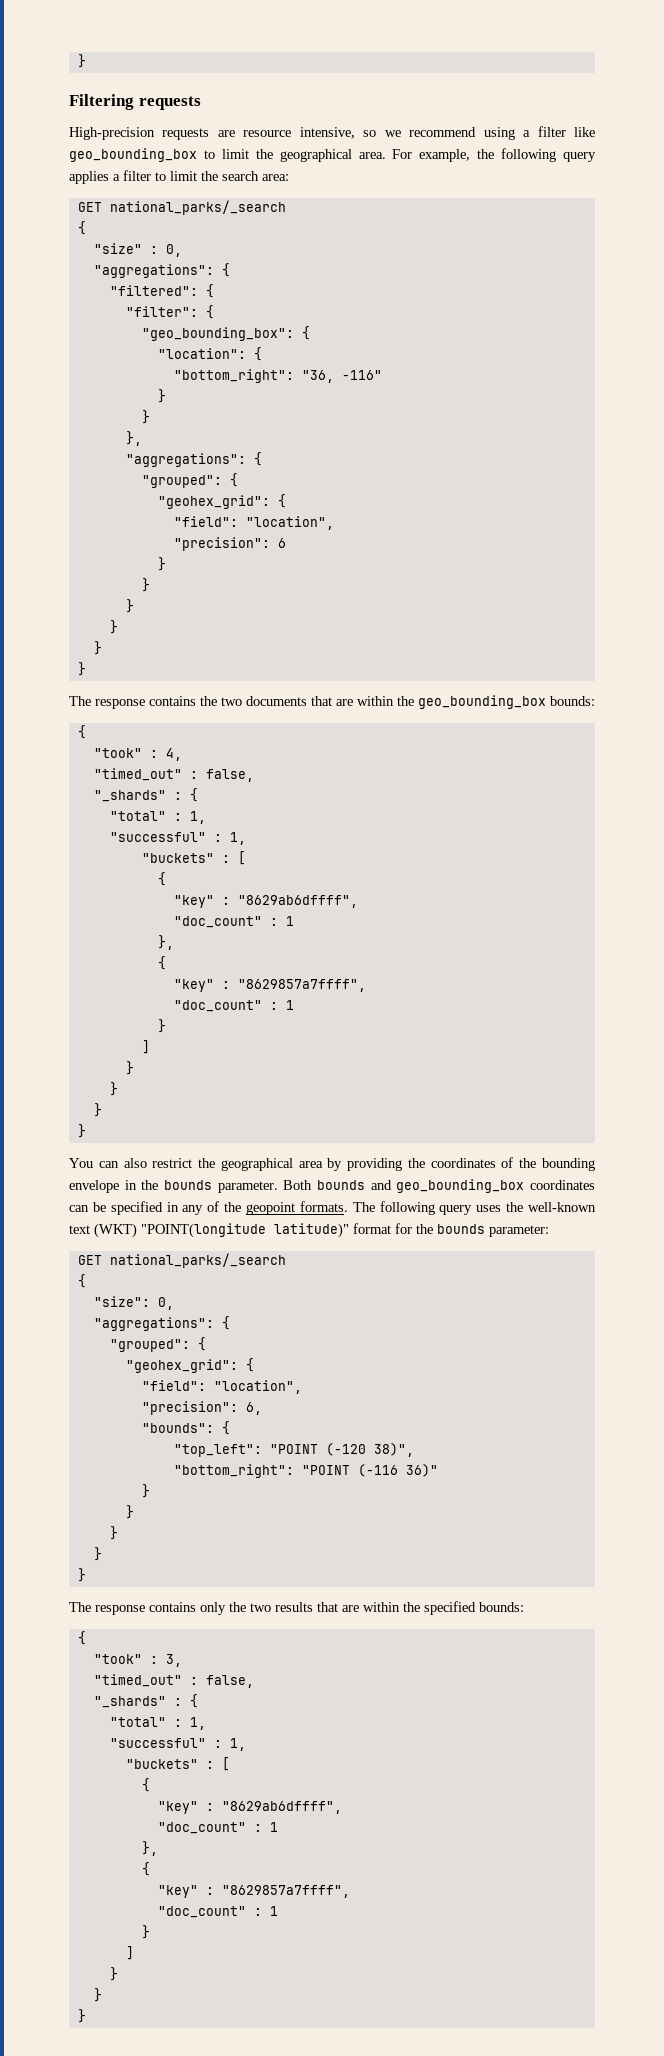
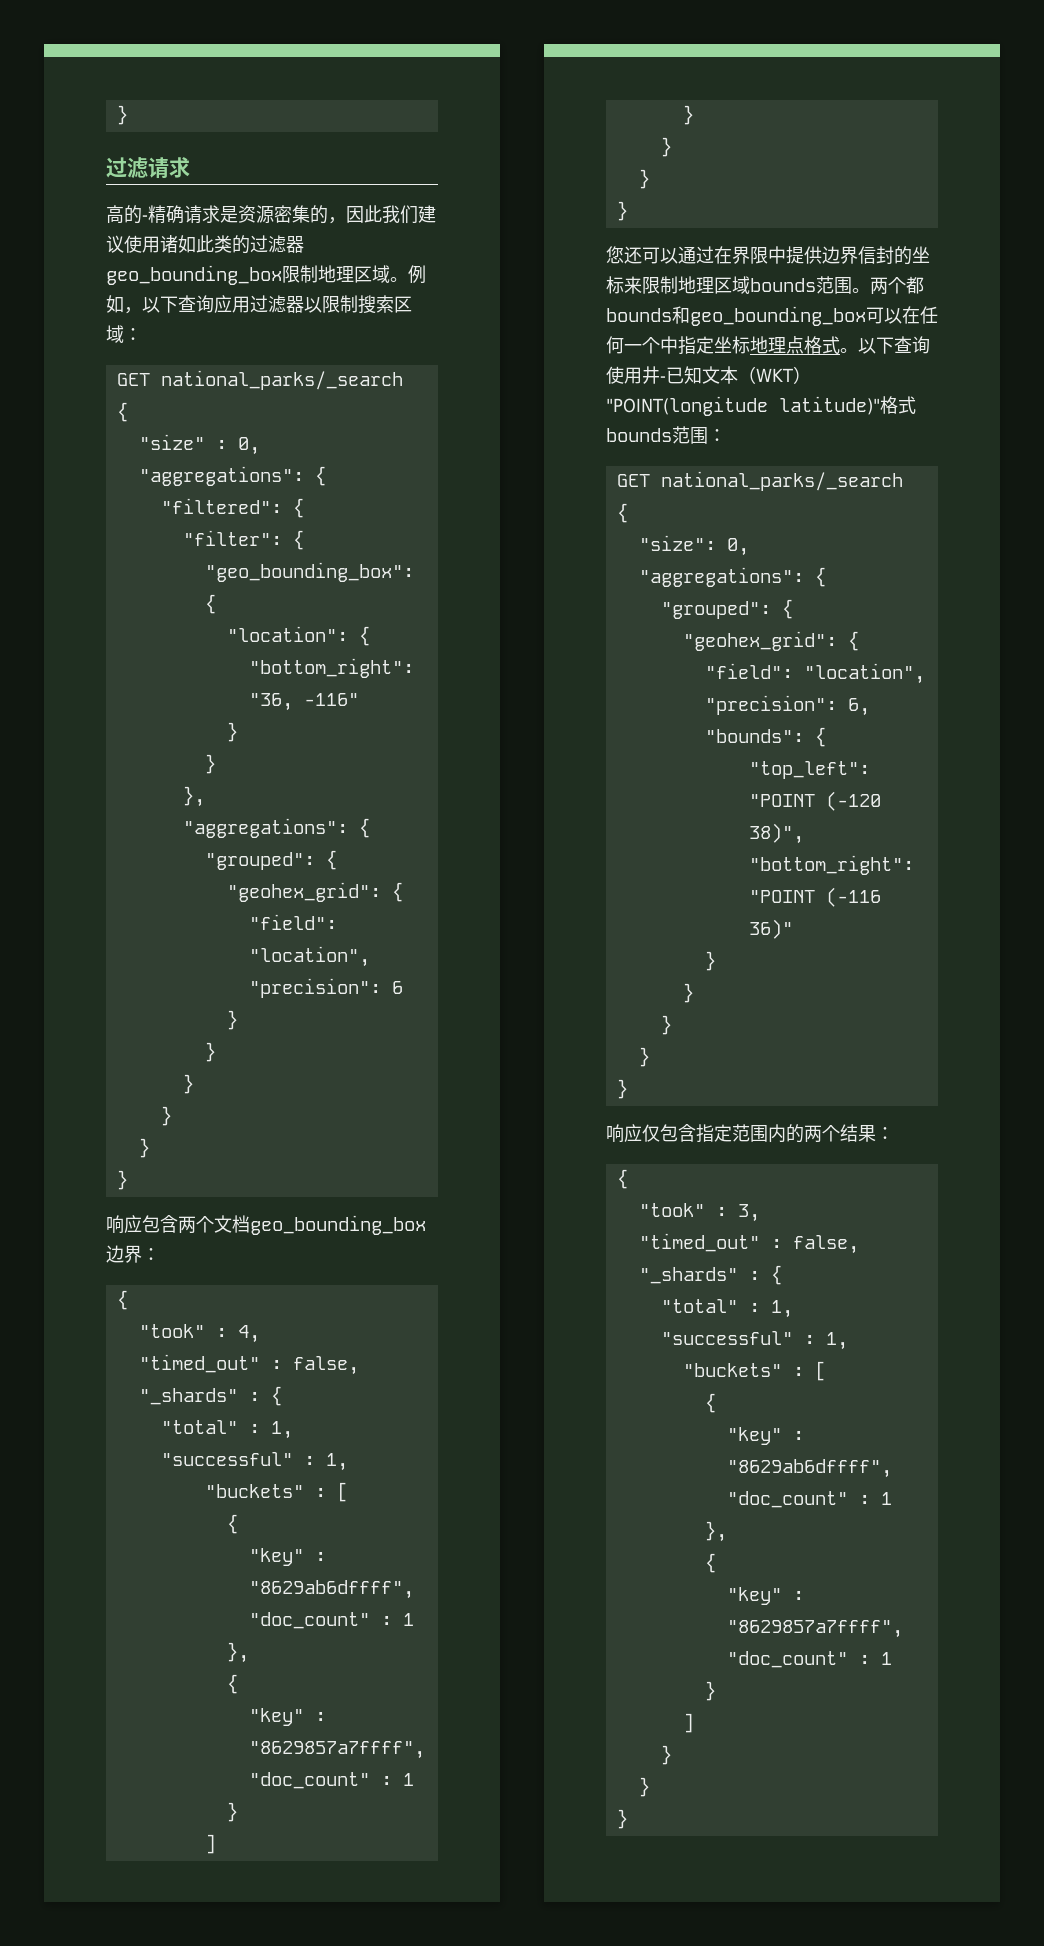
[77,54,86,68] [69,94,201,110] [69,126,595,140] [69,148,596,162] [69,170,289,184] } // Filtering requests // High-precision requests are resource intensive, so we recommend using a filter like geo_bounding_box to limit the geographical area. For example, the following query applies a filter to limit the search area: -> [116,105,128,125] [106,157,190,179] [106,205,436,224] [106,235,304,254] [106,265,426,285] [106,295,412,314] [106,325,142,343] } // 过滤请求 // 高的-精确请求是资源密集的，因此我们建议使用诸如此类的过滤器geo_bounding_box限制地理区域。例如，以下查询应用过滤器以限制搜索区域：
[69,695,595,709] The response contains the two documents that are within the geo_bounding_box bounds: -> [106,1215,426,1235] [106,1245,160,1263] 响应包含两个文档geo_bounding_box边界：
[69,1157,595,1171] [69,1179,595,1193] [69,1201,596,1215] [69,1223,549,1238] You can also restrict the geographical area by providing the coordinates of the bounding envelope in the bounds parameter. Both bounds and geo_bounding_box coordinates can be specified in any of the geopoint formats. The following query uses the well-known text (WKT) "POINT(longitude latitude)" format for the bounds parameter: -> [606,246,930,265] [606,276,924,294] [606,306,938,326] [606,336,930,355] [606,366,811,384] [606,396,916,416] [606,426,726,444] 您还可以通过在界限中提供边界信封的坐标来限制地理区域bounds范围。两个都bounds和geo_bounding_box可以在任何一个中指定坐标地理点格式。以下查询使用井-已知文本（WKT）"POINT(longitude latitude)"格式bounds范围：
[69,1601,524,1615] The response contains only the two results that are within the specified bounds: -> [606,1124,894,1143] 响应仅包含指定范围内的两个结果：

